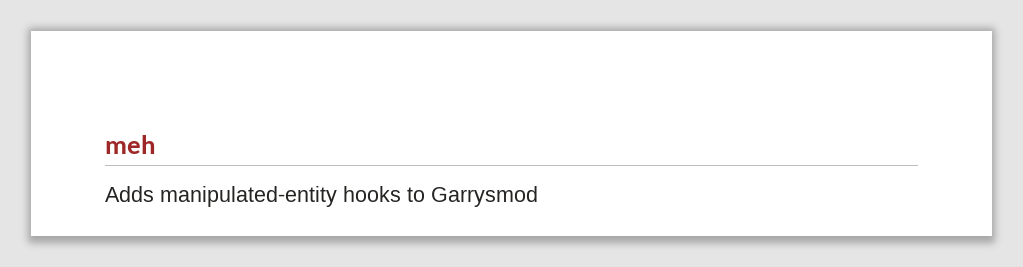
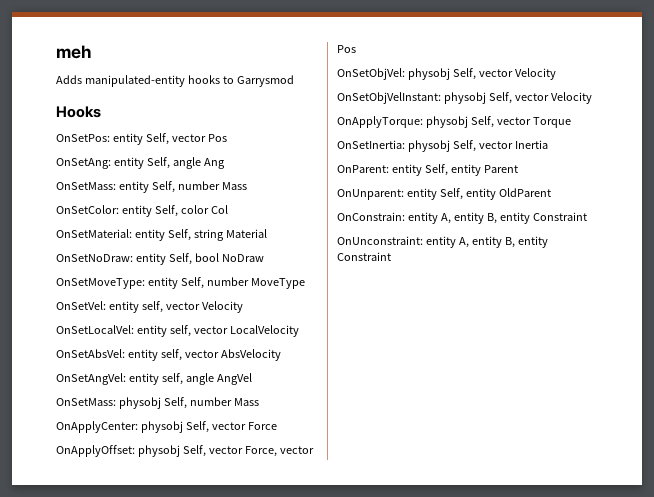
(538, 196) none -> [56,106,101,118] [56,133,227,145] [56,157,225,169] [56,181,247,193] [56,205,228,217] [56,229,267,241] [56,253,264,265] [56,277,305,289] [56,301,243,313] [56,325,299,337] [56,349,281,361] [56,373,252,385] [56,397,259,409] [56,421,277,433] [56,445,314,457] [337,45,356,53] [337,68,556,80] [337,92,592,104] [337,116,571,128] [337,140,548,152] [337,164,518,176] [337,188,551,200] [337,212,587,224] [337,236,548,248] [337,252,391,261] // Hooks // OnSetPos: entity Self, vector Pos // OnSetAng: entity Self, angle Ang // OnSetMass: entity Self, number Mass // OnSetColor: entity Self, color Col // OnSetMaterial: entity Self, string Material // OnSetNoDraw: entity Self, bool NoDraw // OnSetMoveType: entity Self, number MoveType // OnSetVel: entity self, vector Velocity // OnSetLocalVel: entity self, vector LocalVelocity // OnSetAbsVel: entity self, vector AbsVelocity // OnSetAngVel: entity self, angle AngVel // OnSetMass: physobj Self, number Mass // OnApplyCenter: physobj Self, vector Force // OnApplyOffset: physobj Self, vector Force, vector Pos // OnSetObjVel: physobj Self, vector Velocity // OnSetObjVelInstant: physobj Self, vector Velocity // OnApplyTorque: physobj Self, vector Torque // OnSetInertia: physobj Self, vector Inertia // OnParent: entity Self, entity Parent // OnUnparent: entity Self, entity OldParent // OnConstrain: entity A, entity B, entity Constraint // OnUnconstraint: entity A, entity B, entity Constraint

